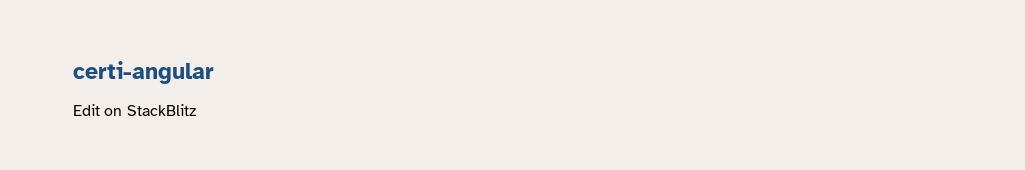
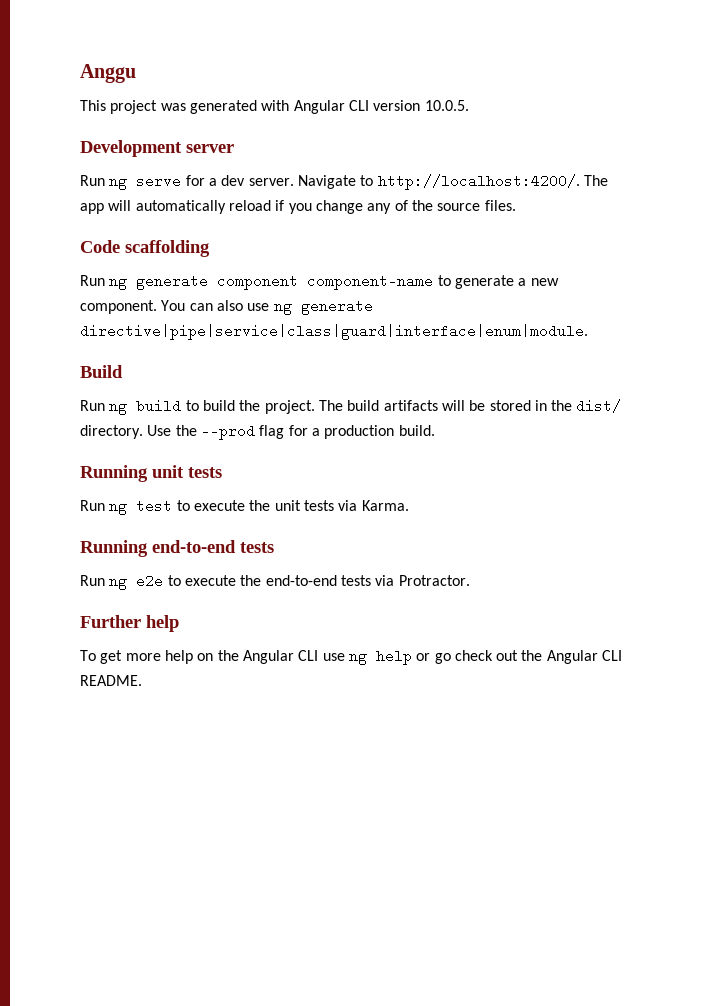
[73,61,214,84] [73,104,196,116] certi-angular // Edit on StackBlitz -> [80,64,136,83] [80,100,469,114] [80,140,234,157] [80,174,608,190] [80,200,516,214] [80,240,210,257] [80,274,559,290] [80,299,373,315] [80,324,588,340] [80,365,123,378] [80,399,622,415] [80,424,435,440] [80,465,222,482] [80,499,409,515] [80,540,274,557] [80,574,470,590] [80,615,179,632] [80,649,623,665] [80,675,142,686] Anggu // This project was generated with Angular CLI version 10.0.5. // Development server // Run ng serve for a dev server. Navigate to http://localhost:4200/. The app will automatically reload if you change any of the source files. // Code scaffolding // Run ng generate component component-name to generate a new component. You can also use ng generate directive|pipe|service|class|guard|interface|enum|module. // Build // Run ng build to build the project. The build artifacts will be stored in the dist/ directory. Use the --prod flag for a production build. // Running unit tests // Run ng test to execute the unit tests via Karma. // Running end-to-end tests // Run ng e2e to execute the end-to-end tests via Protractor. // Further help // To get more help on the Angular CLI use ng help or go check out the Angular CLI README.

